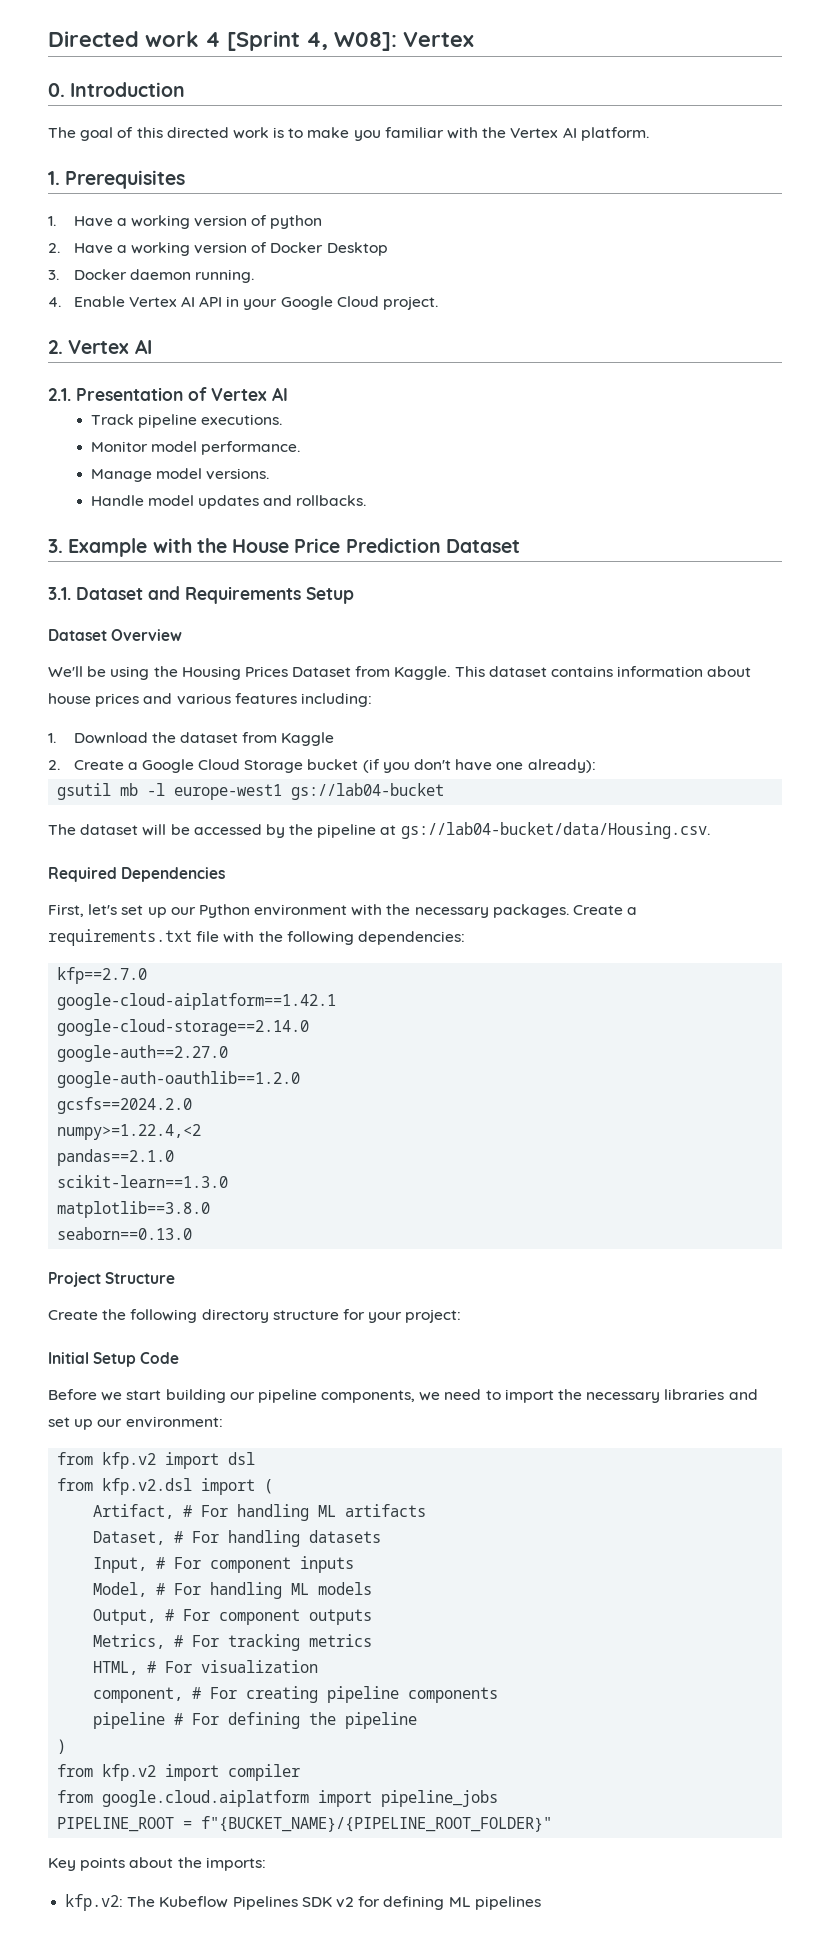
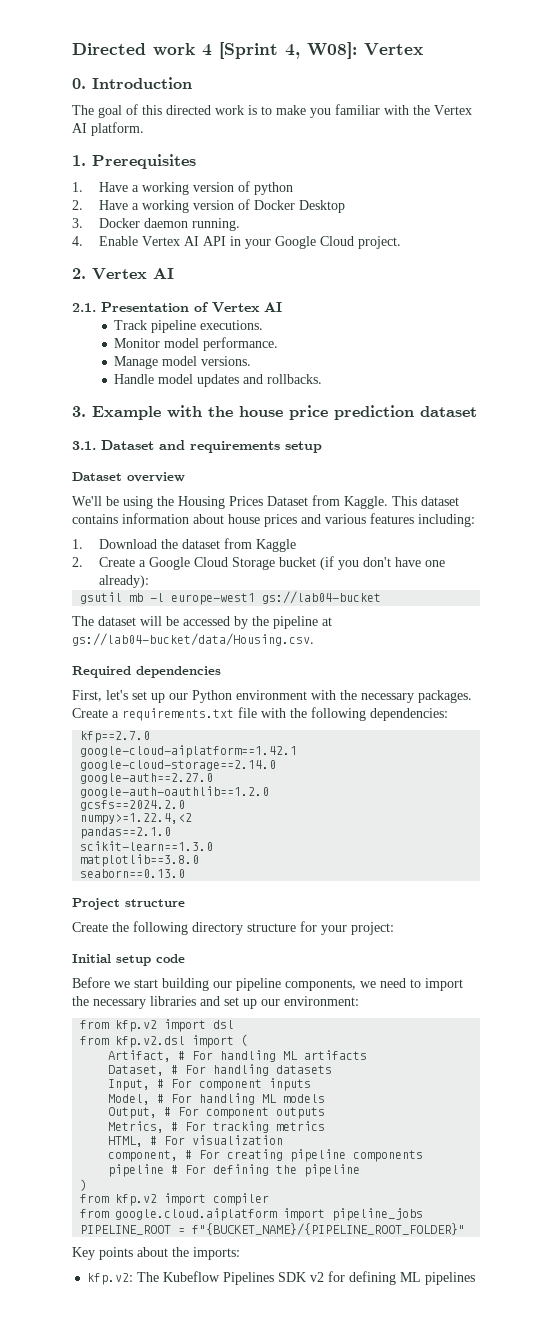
[232,538,520,553] House Price Prediction Dataset -> [239,405,477,420] house price prediction dataset
[185,586,354,604] [48,629,183,641] Requirements Setup // Dataset Overview -> [190,441,322,453] [72,472,185,482] requirements setup // Dataset overview
[121,867,226,882] Dependencies -> [136,666,221,678] dependencies
[105,1272,176,1284] Structure -> [125,899,185,907] structure
[93,1352,180,1367] Setup Code -> [116,954,185,966] setup code

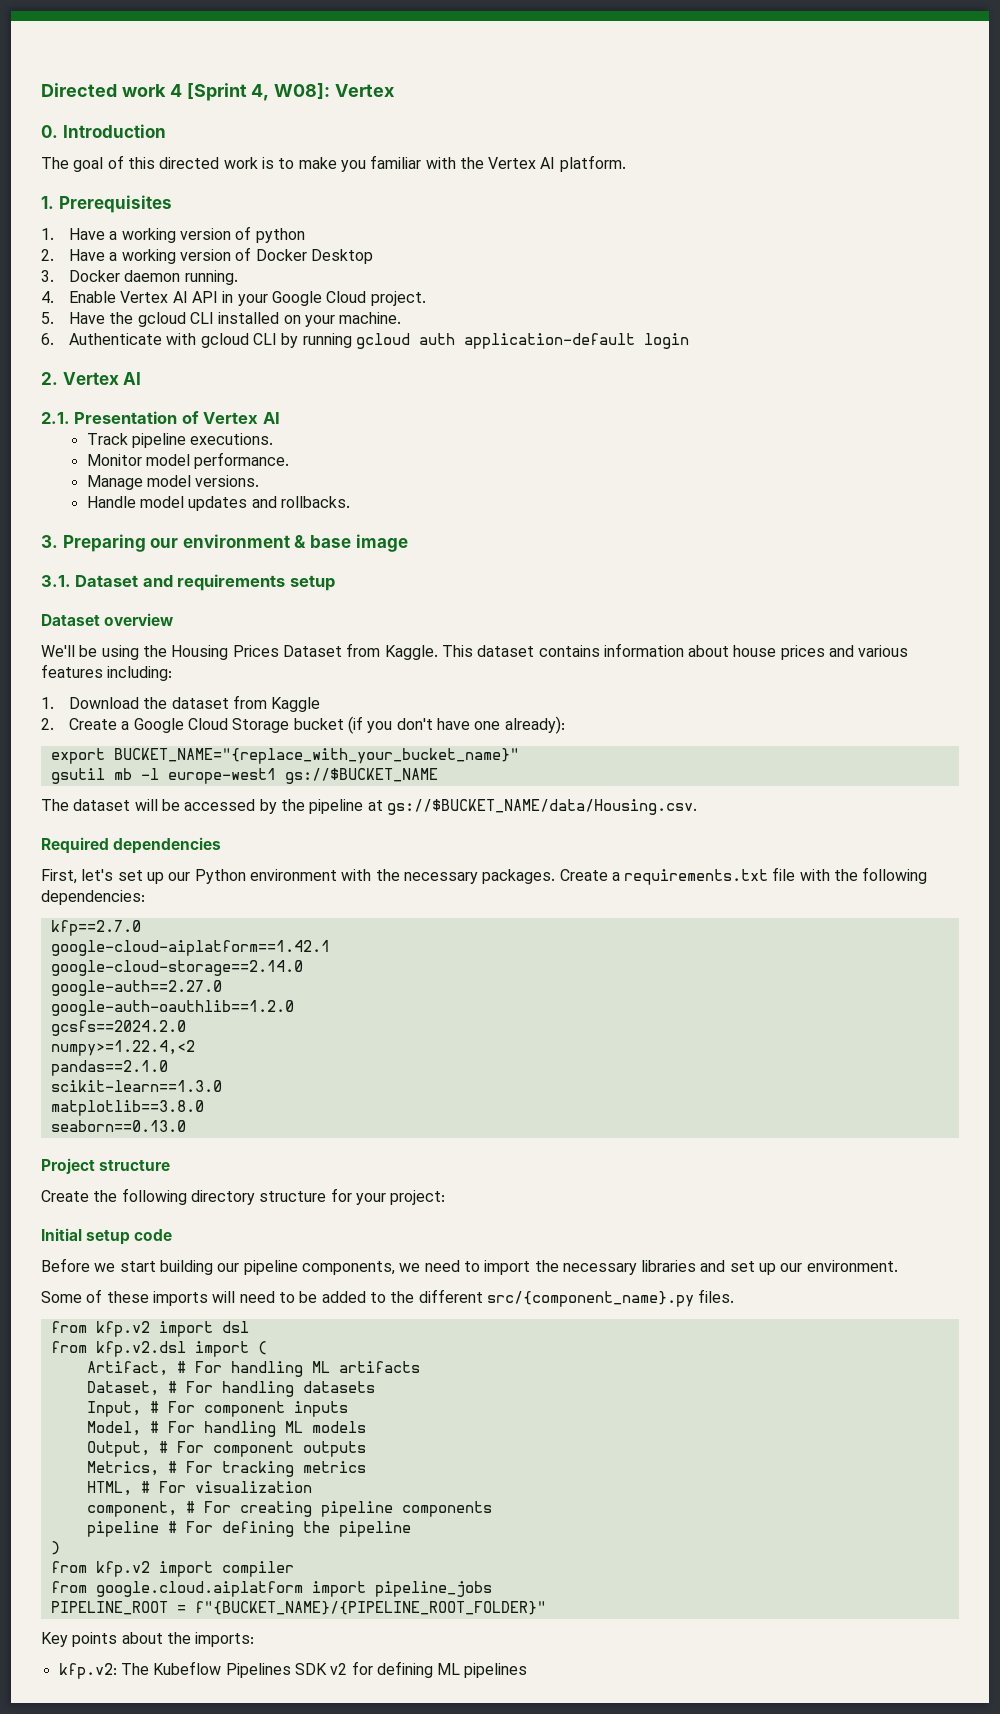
(402, 242) none -> [41,312,402,327] [41,333,689,349] // 5. Have the gcloud CLI installed on your machine. // 6. Authenticate with gcloud CLI by running gcloud auth application-default login
[92,405,477,420] Example with the house price prediction dataset -> [62,534,408,552] Preparing our environment & base image
(150, 581) none -> [50,748,519,764] // export BUCKET_NAME="{replace_with_your_bucket_name}"
[262,591,382,604] gs://lab04-bucket -> [284,768,438,784] gs://$BUCKET_NAME
[72,633,314,646] gs://lab04-bucket/data/Housing.csv. -> [386,799,697,815] gs://$BUCKET_NAME/data/Housing.csv.
[284,996,359,1006] environment: -> [806,1260,898,1272] [41,1289,735,1307] environment. // Some of these imports will need to be added to the different src/{component_name}.py files.

